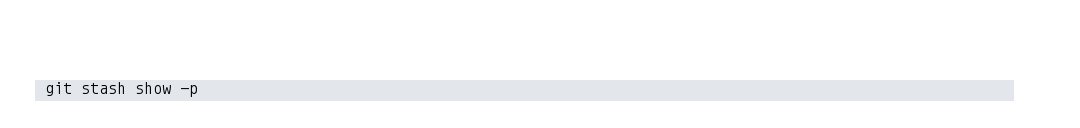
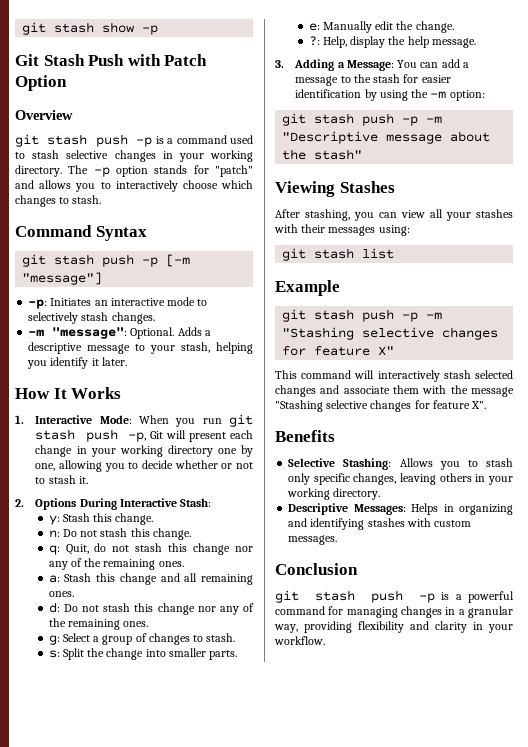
(198, 91) none -> [15,54,208,66] [15,75,67,91] [15,110,73,120] [15,134,253,147] [15,150,253,162] [15,165,254,177] [15,180,253,192] [15,195,102,207] [15,225,147,241] [22,254,191,267] [22,272,103,285] [28,297,208,309] [28,312,155,324] [28,327,211,339] [28,342,254,354] [27,357,127,369] [15,387,122,399] [15,414,253,427] [35,429,253,442] [35,445,253,457] [35,460,253,472] [35,475,88,484] [15,498,212,510] [48,513,154,525] [48,528,191,540] [48,543,253,555] [48,558,184,570] [48,573,253,585] [48,591,74,597] [48,602,254,615] [48,618,149,630] [48,633,236,645] [48,648,238,660] [308,21,454,33] [308,36,476,48] [275,59,469,71] [295,74,451,86] [295,89,485,101] [282,113,443,126] [282,131,491,144] [282,149,363,160] [275,181,395,197] [275,209,513,221] [274,224,410,236] [282,248,395,261] [275,280,340,296] [282,309,443,322] [282,327,499,340] [282,346,395,356] [275,370,513,382] [275,385,514,397] [275,400,487,412] [275,430,335,442] [288,458,513,470] [288,473,513,485] [287,488,381,500] [288,503,513,515] [288,518,472,530] [288,535,338,545] [275,563,358,575] [275,590,514,603] [275,606,513,618] [274,621,513,633] [274,636,325,645] // Git Stash Push with Patch Option // Overview // git stash push -p is a command used to stash selective changes in your working directory. The -p option stands for "patch" and allows you to interactively choose which changes to stash. // Command Syntax // git stash push -p [-m "message"] // -p: Initiates an interactive mode to selectively stash changes. // -m "message": Optional. Adds a descriptive message to your stash, helping you identify it later. // How It Works // 1. Interactive Mode: When you run git stash push -p, Git will present each change in your working directory one by one, allowing you to decide whether or not to stash it. // 2. Options During Interactive Stash: // y: Stash this change. // n: Do not stash this change. // q: Quit, do not stash this change nor any of the remaining ones. // a: Stash this change and all remaining ones. // d: Do not stash this change nor any of the remaining ones. // g: Select a group of changes to stash. // s: Split the change into smaller parts. // e: Manually edit the change. // ?: Help, display the help message. // 3. Adding a Message: You can add a message to the stash for easier identification by using the -m option: // git stash push -p -m "Descriptive message about the stash" // Viewing Stashes // After stashing, you can view all your stashes with their messages using: // git stash list // Example // git stash push -p -m "Stashing selective changes for feature X" // This command will interactively stash selected changes and associate them with the message "Stashing selective changes for feature X". // Benefits // Selective Stashing: Allows you to stash only specific changes, leaving others in your working directory. // Descriptive Messages: Helps in organizing and identifying stashes with custom messages. // Conclusion // git stash push -p is a powerful command for managing changes in a granular way, providing flexibility and clarity in your workflow.

